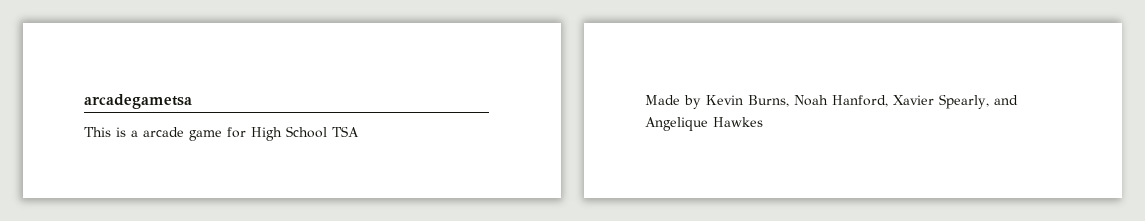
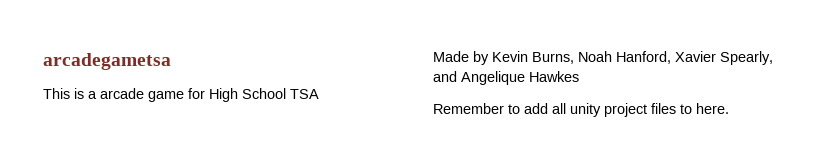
(763, 122) none -> [433,103,729,117] // Remember to add all unity project files to here.

